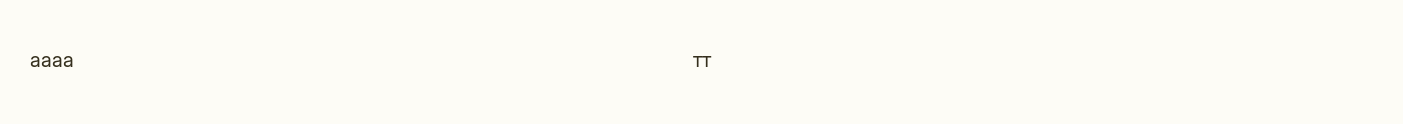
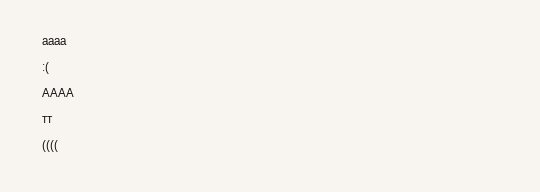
(74, 61) none -> [42,62,49,74] [42,88,74,97] // :( // АААА
(712, 61) none -> [42,140,58,152] // ((((

